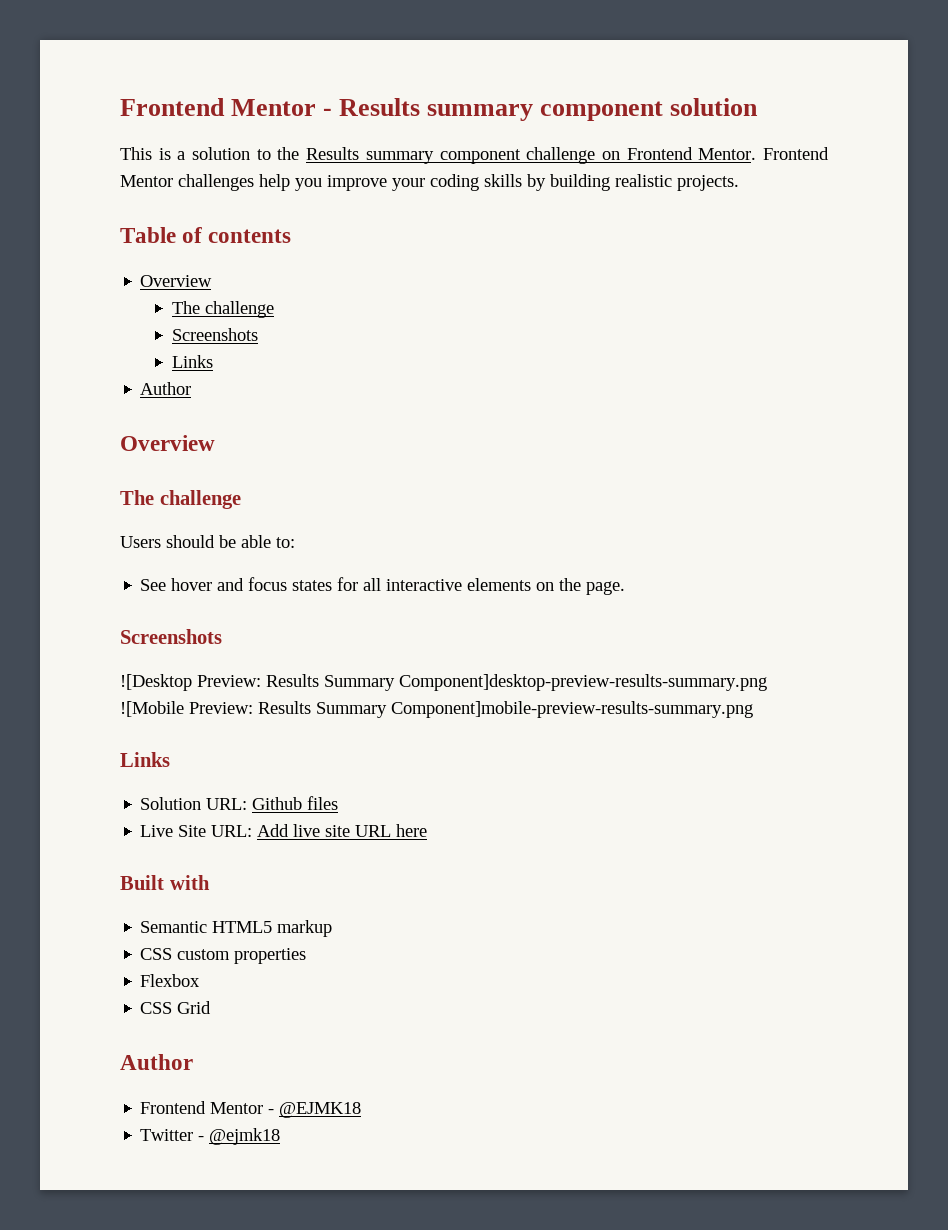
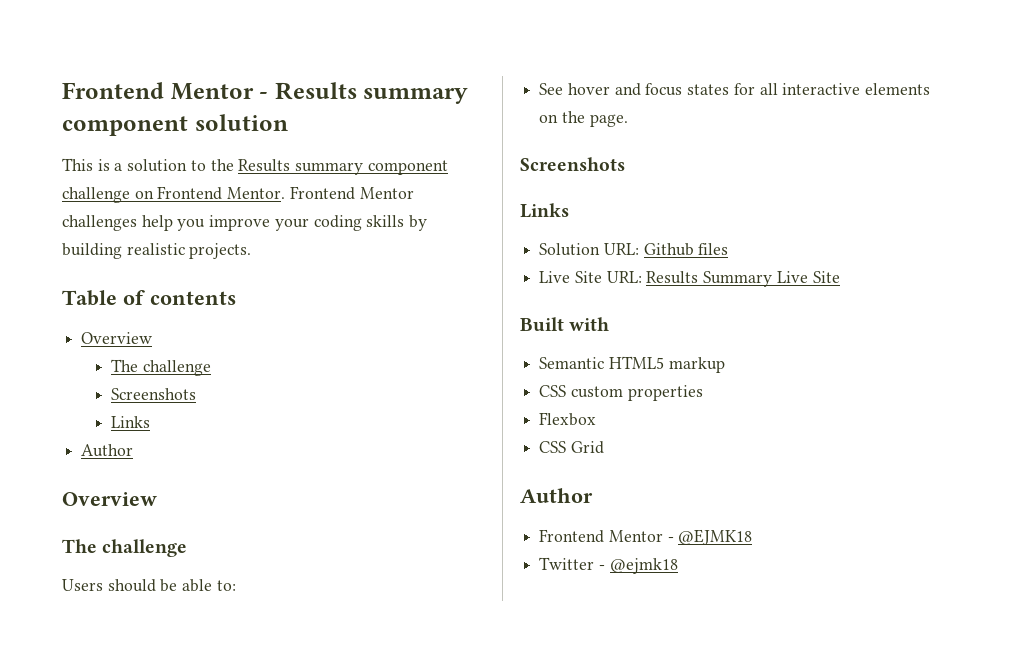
[120,674,767,691] [120,701,753,718] // ![Desktop Preview: Results Summary Component]desktop-preview-results-summary.png ![Mobile Preview: Results Summary Component]mobile-preview-results-summary.png -> (625, 164) none
[257,824,428,837] Add live site URL here -> [646,271,840,287] Results Summary Live Site

